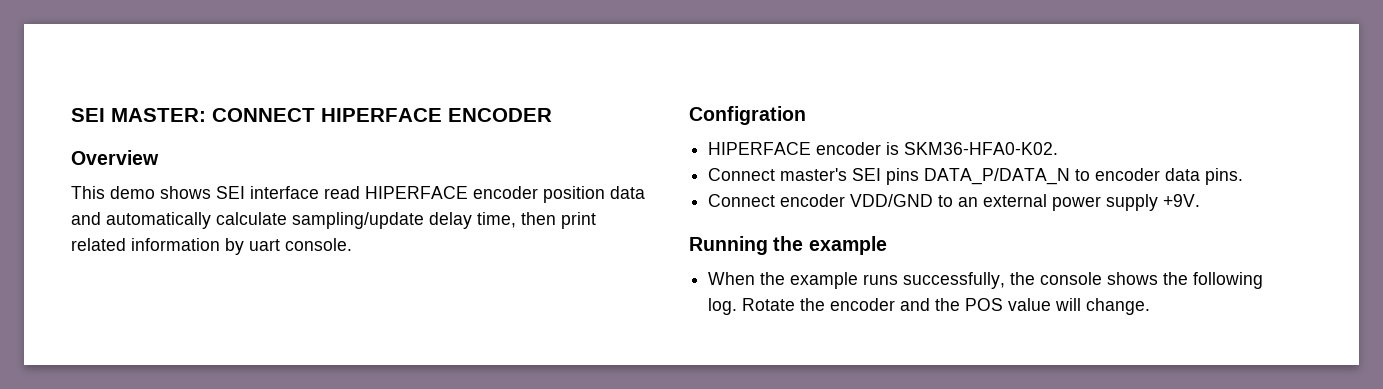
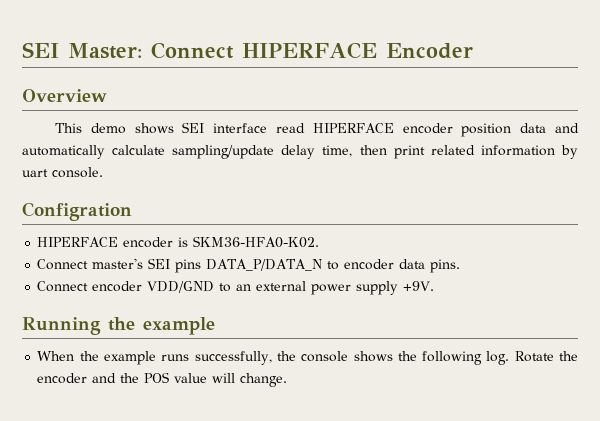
[71,108,552,122] SEI MASTER: CONNECT HIPERFACE ENCODER -> [22,42,473,59] SEI Master: Connect HIPERFACE Encoder

